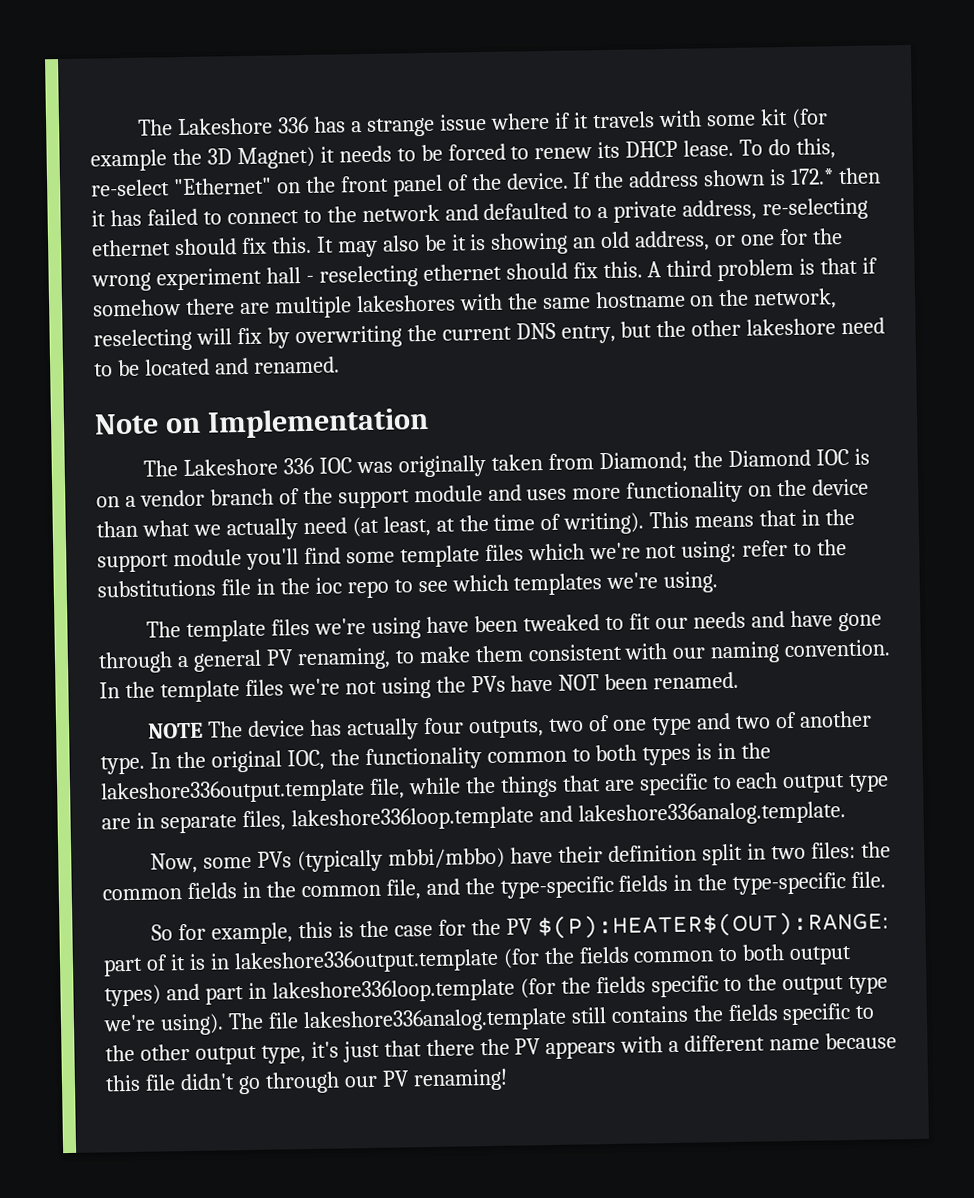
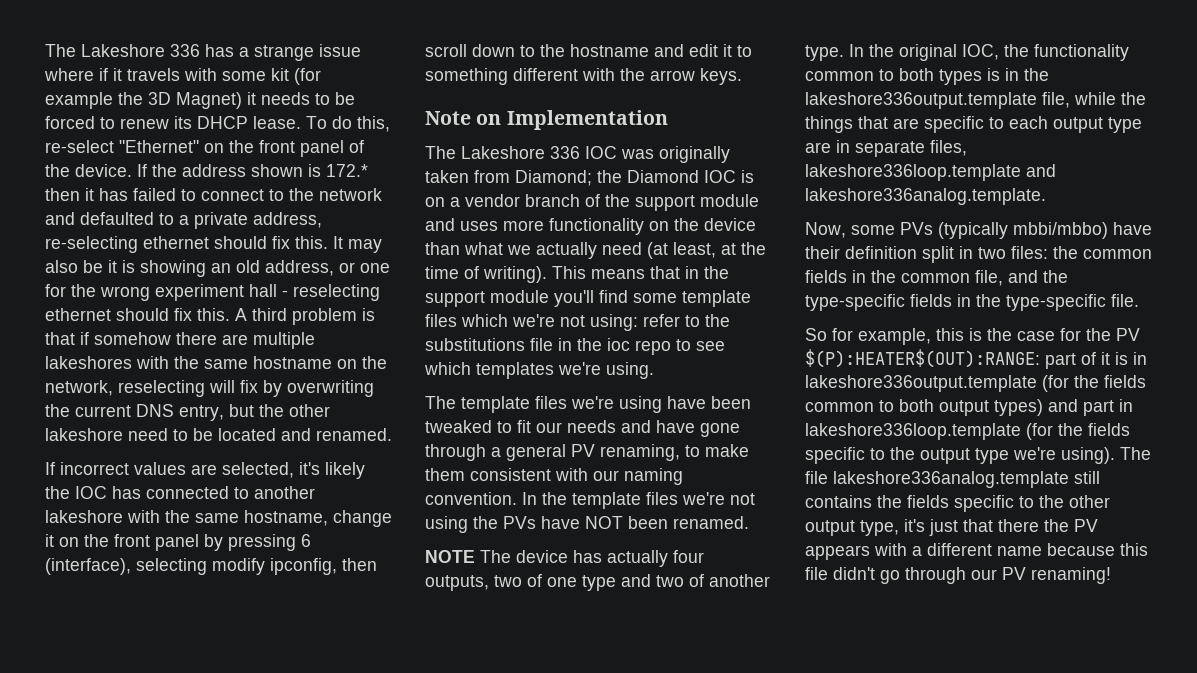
(340, 365) none -> [45,462,365,479] [45,486,315,499] [45,510,392,527] [45,534,311,551] [45,558,377,575] [425,44,752,57] [425,68,742,85] // If incorrect values are selected, it's likely the IOC has connected to another lakeshore with the same hostname, change it on the front panel by pressing 6 (interface), selecting modify ipconfig, then scroll down to the hostname and edit it to something different with the arrow keys.

